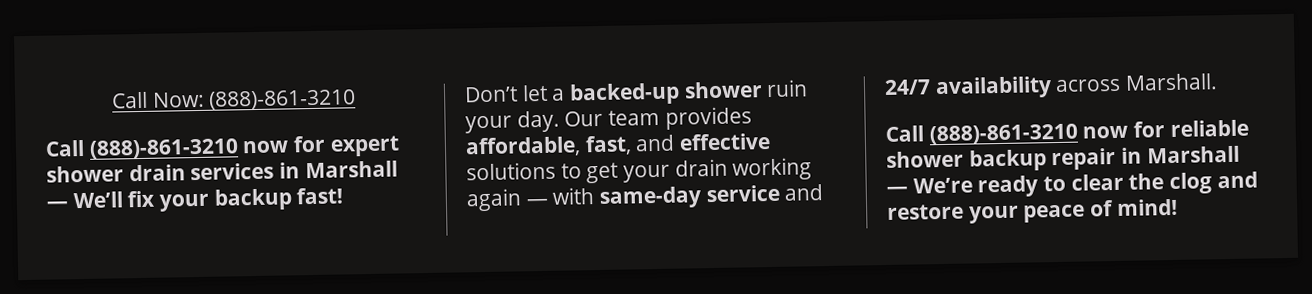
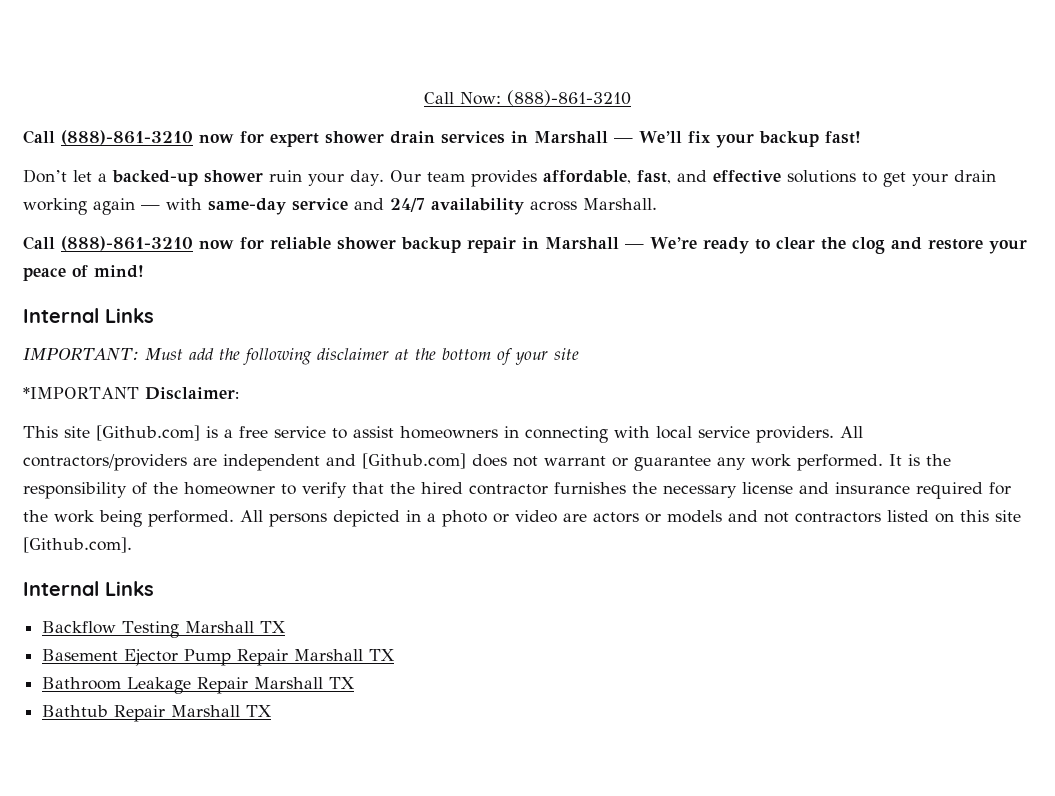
(1178, 207) none -> [23,308,154,323] [23,348,579,365] [23,387,239,400] [23,425,863,443] [23,453,951,471] [23,482,1011,499] [23,510,1021,527] [23,537,132,553] [23,581,154,596] [42,621,287,638] [42,649,396,666] [42,677,356,694] [42,705,273,722] // Internal Links // IMPORTANT: Must add the following disclaimer at the bottom of your site // *IMPORTANT Disclaimer: // This site [Github.com] is a free service to assist homeowners in connecting with local service providers. All contractors/providers are independent and [Github.com] does not warrant or guarantee any work performed. It is the responsibility of the homeowner to verify that the hired contractor furnishes the necessary license and insurance required for the work being performed. All persons depicted in a photo or video are actors or models and not contractors listed on this site [Github.com]. // Internal Links // Backflow Testing Marshall TX // Basement Ejector Pump Repair Marshall TX // Bathroom Leakage Repair Marshall TX // Bathtub Repair Marshall TX

